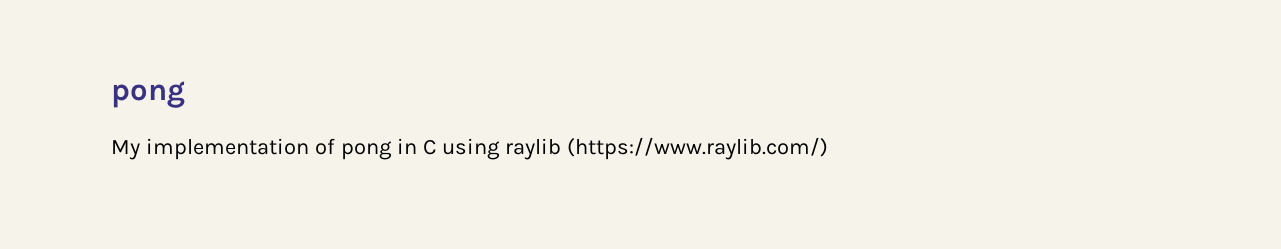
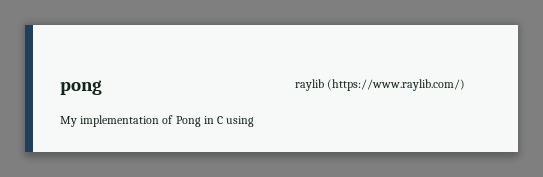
[340,141,392,160] pong -> [175,116,201,127] Pong

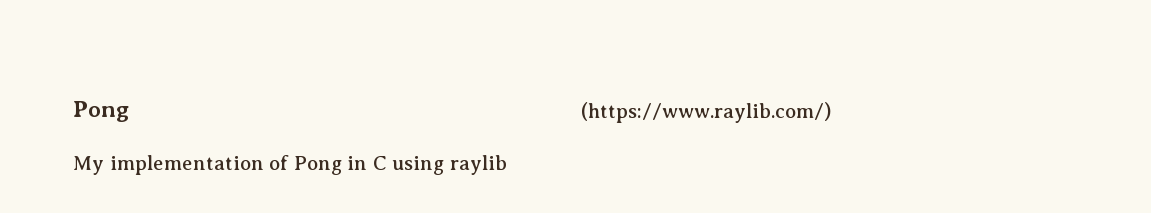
[60,80,102,95] pong -> [73,101,129,122] Pong

